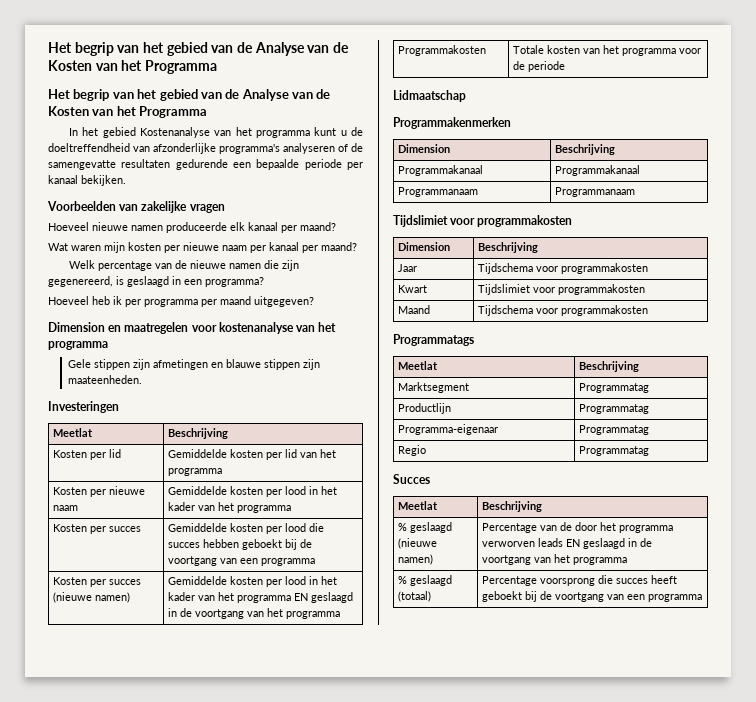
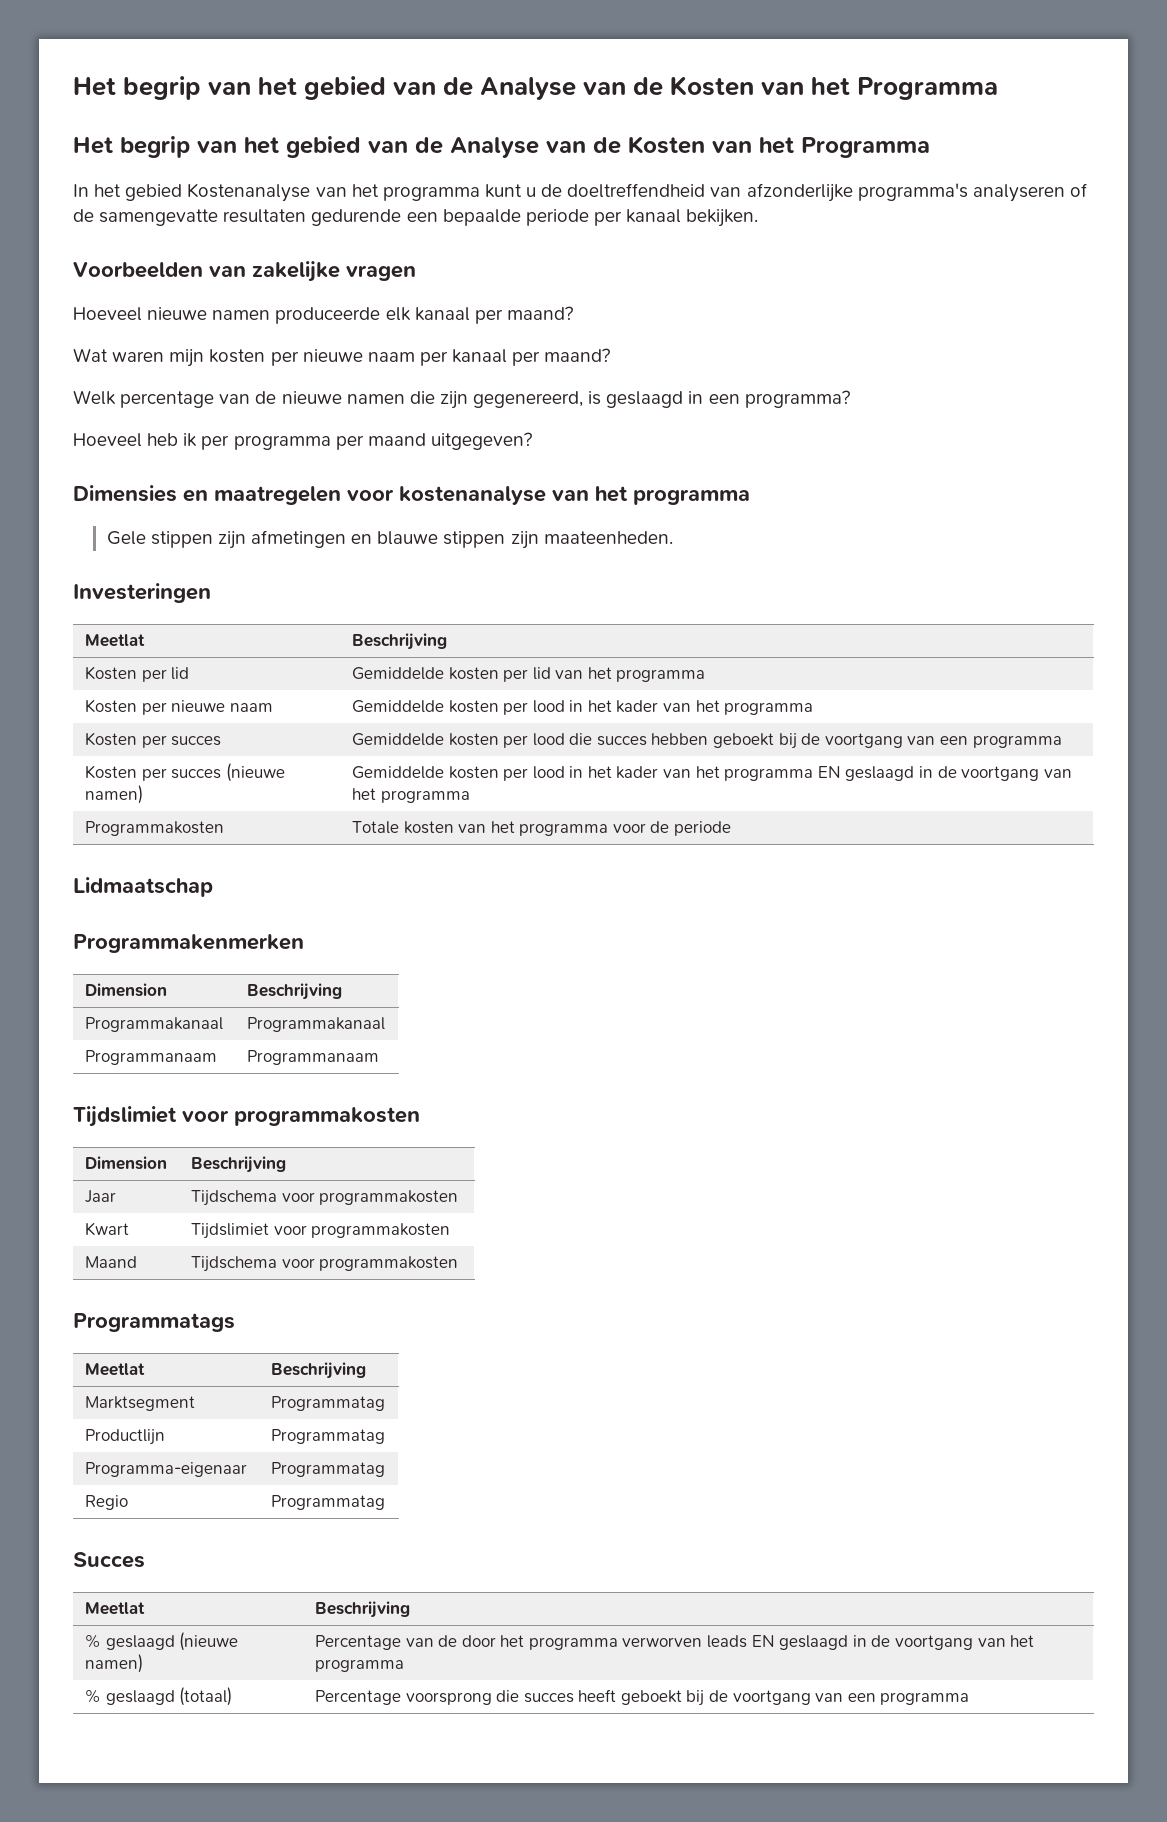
[48,322,105,332] Dimension -> [73,485,177,502] Dimensies

